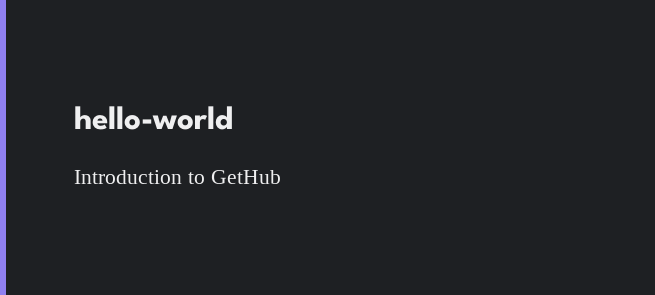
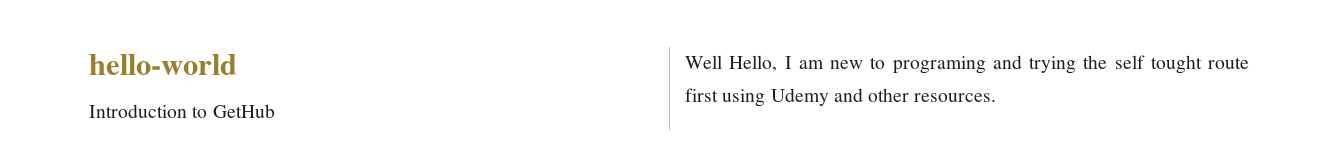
(281, 177) none -> [685,55,1249,74] [685,88,997,107] // Well Hello, I am new to programing and trying the self tought route first using Udemy and other resources.

